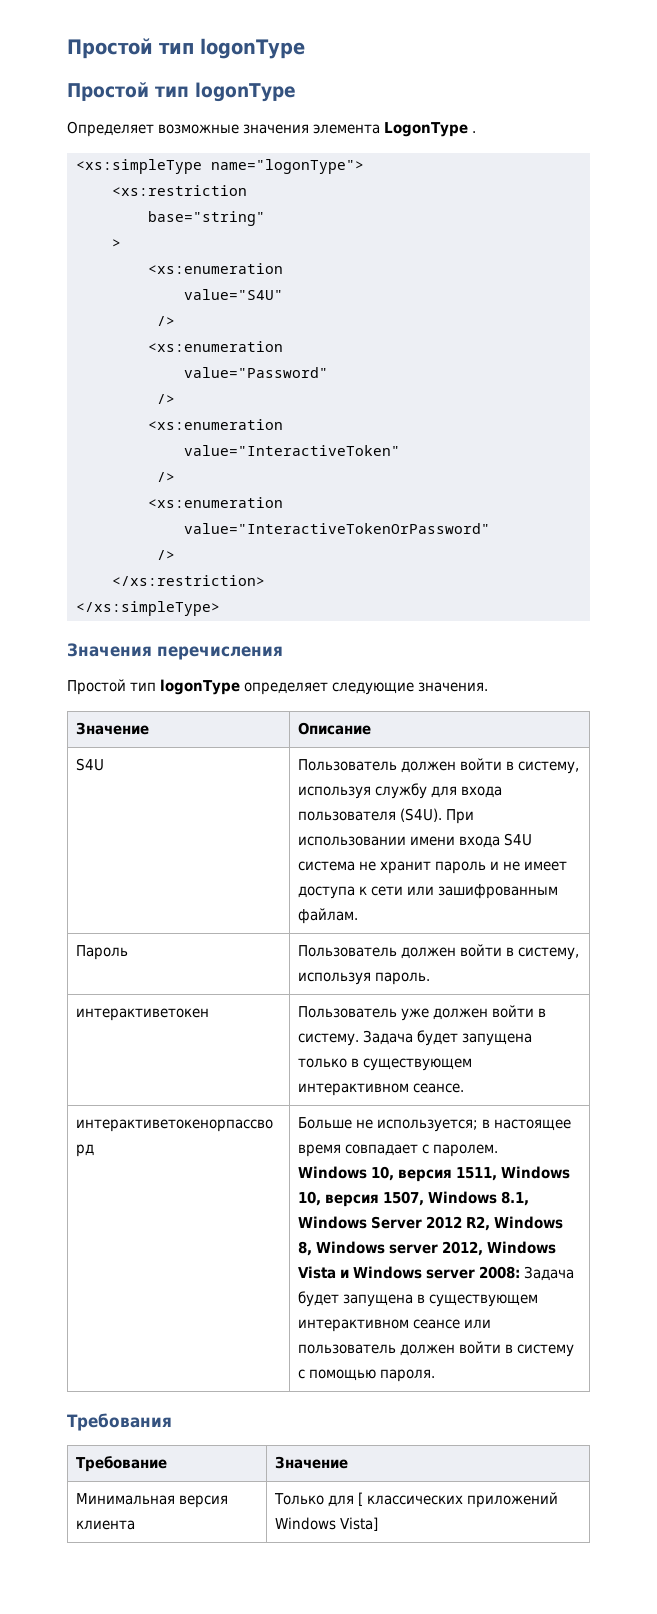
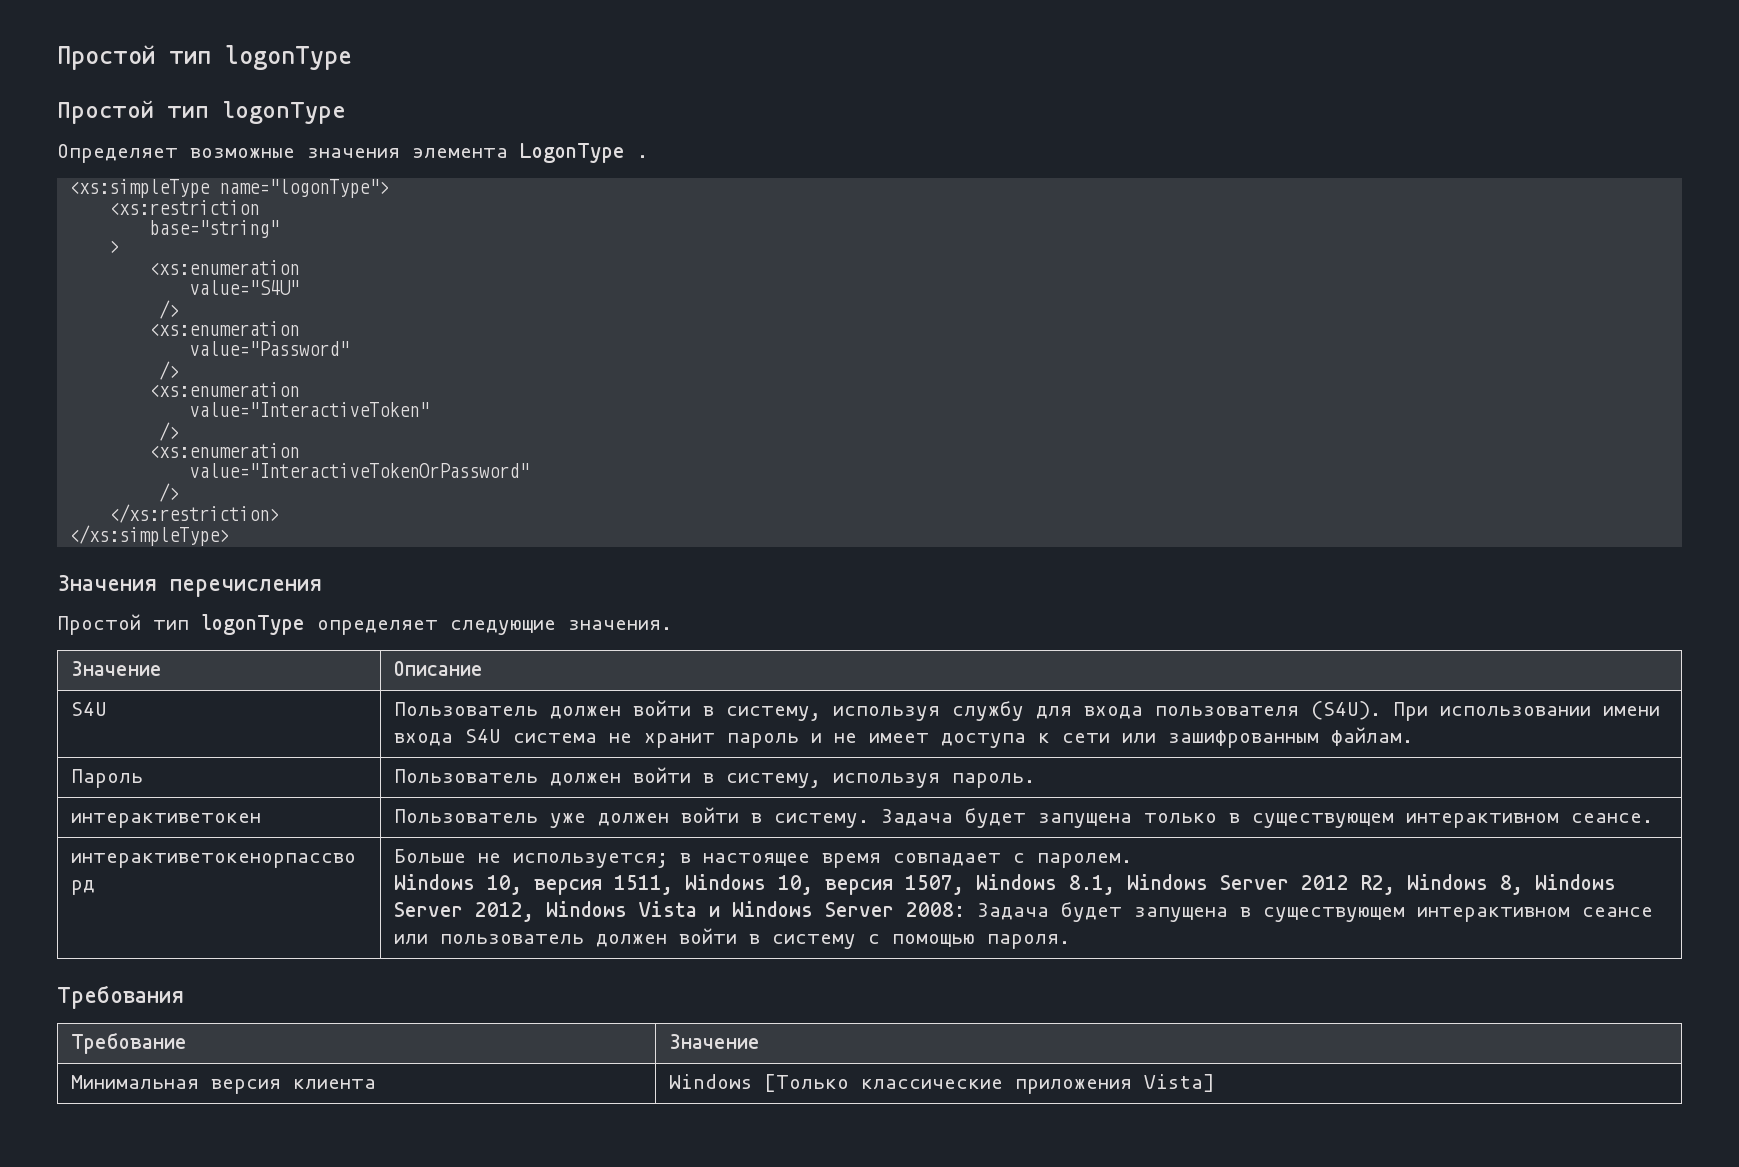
[389,1244,439,1254] server -> [394,902,464,917] Server
[426,1269,476,1279] server -> [825,902,895,917] Server
[274,1492,559,1508] [275,1517,337,1530] Только для [ классических приложений Windows -> [669,1074,1133,1094] Windows [Только классические приложения

